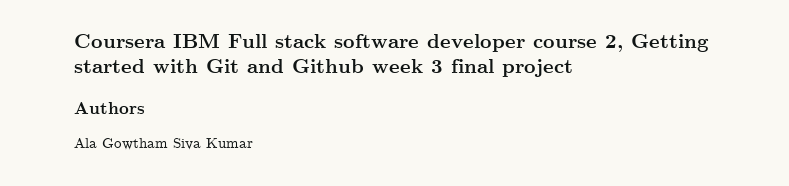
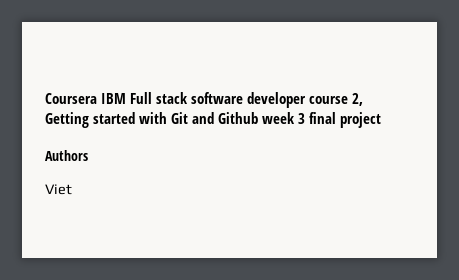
[74,138,253,150] Ala Gowtham Siva Kumar -> [45,184,72,195] Viet

